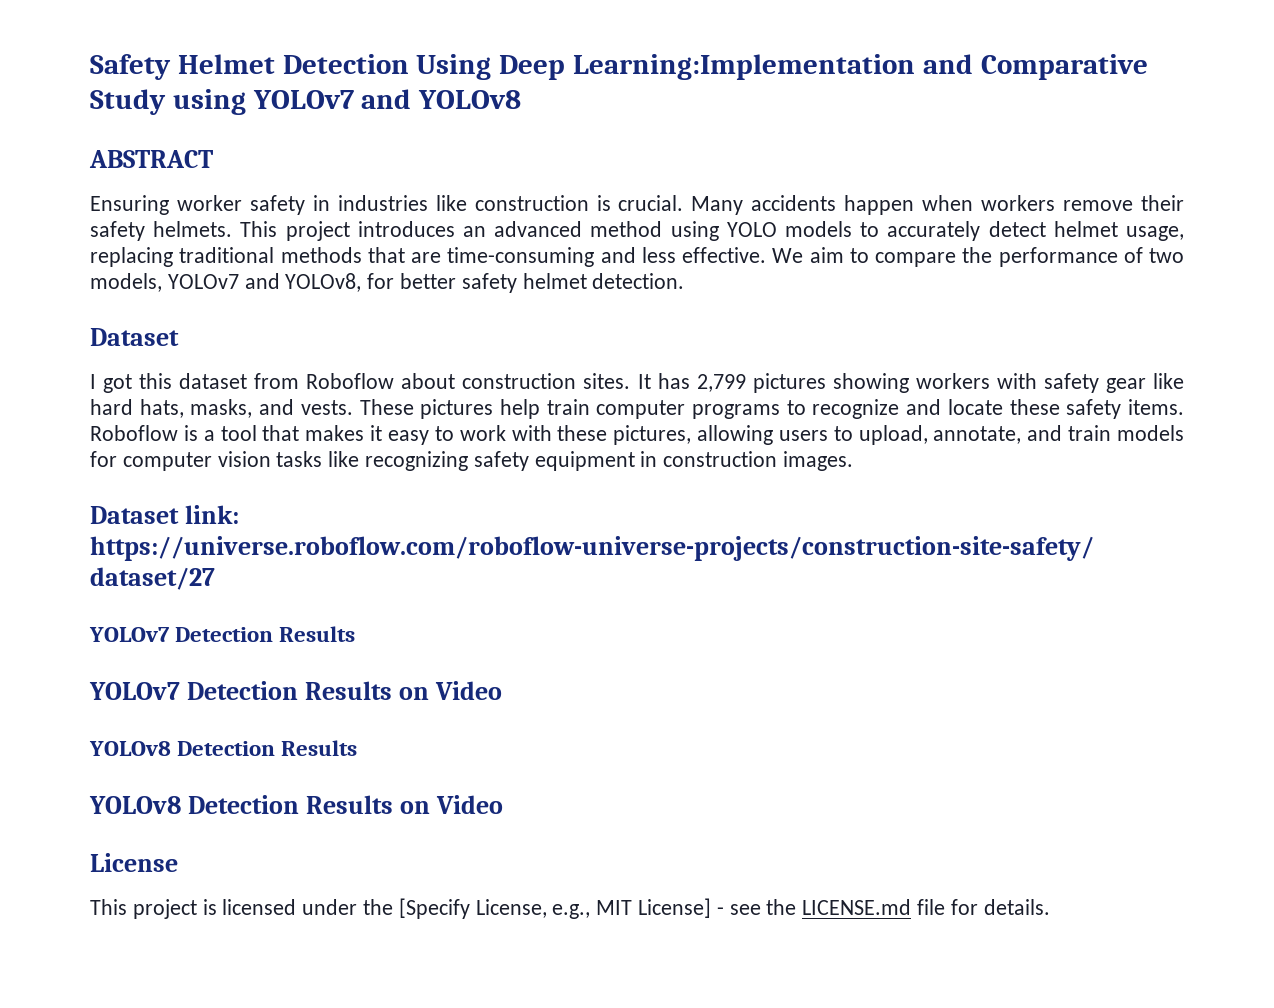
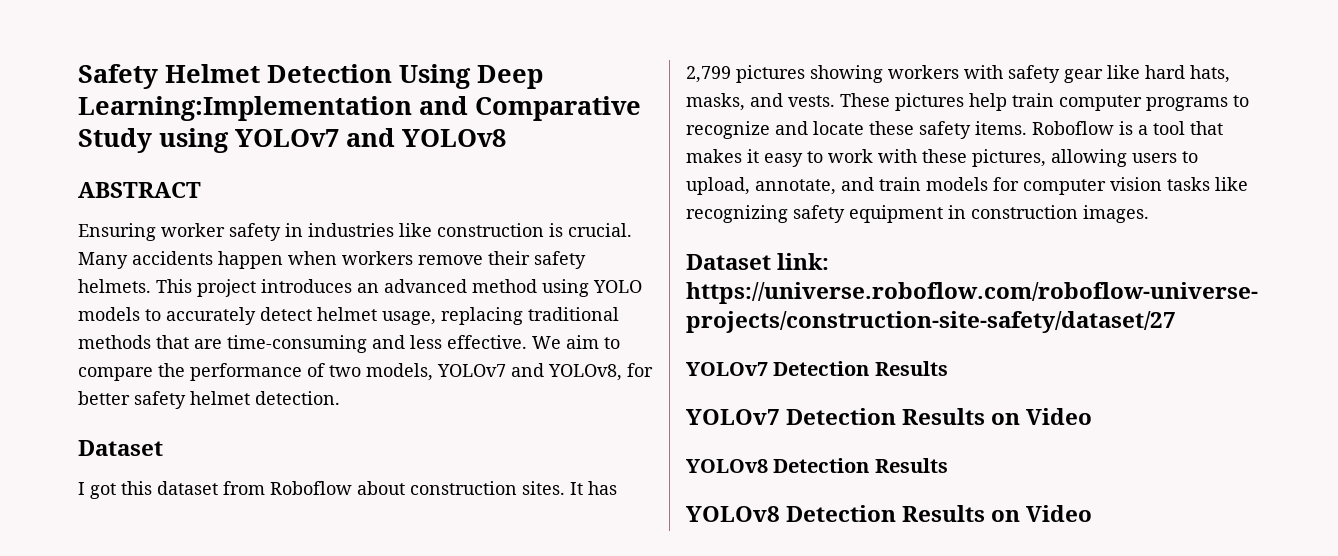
[90,853,178,872] [90,898,1050,919] // License // This project is licensed under the [Specify License, e.g., MIT License] - see the LICENSE.md file for details. -> (1093, 513) none

